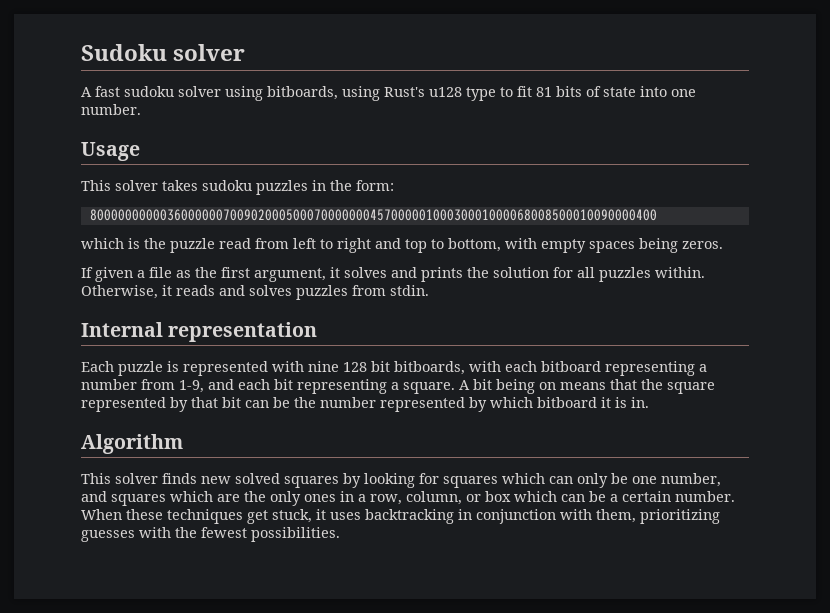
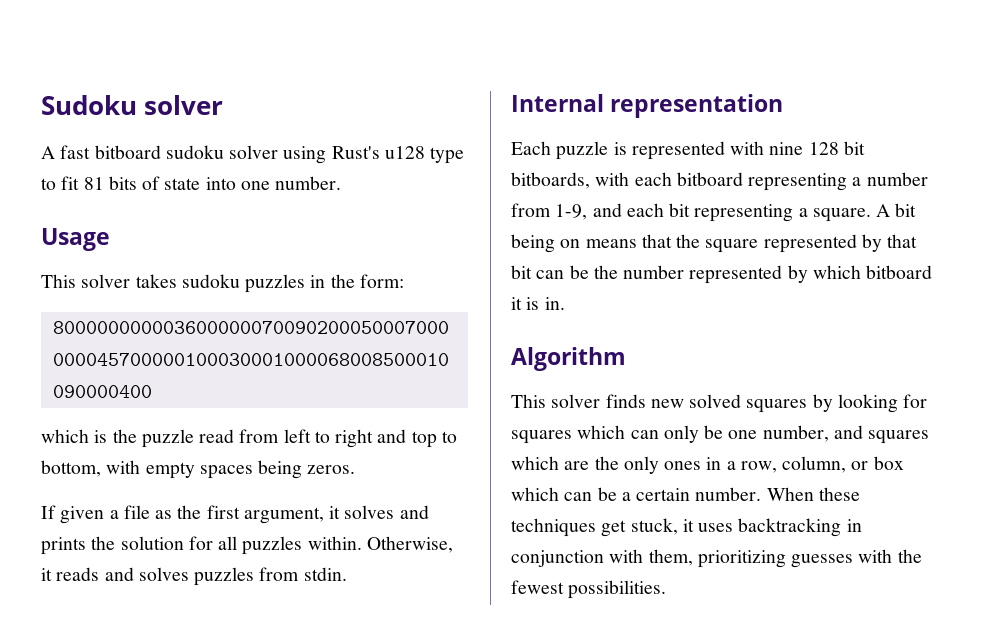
(120, 91) none -> [94,145,161,159] bitboard
[267,86,380,101] bitboards, using -> (327, 155) none

